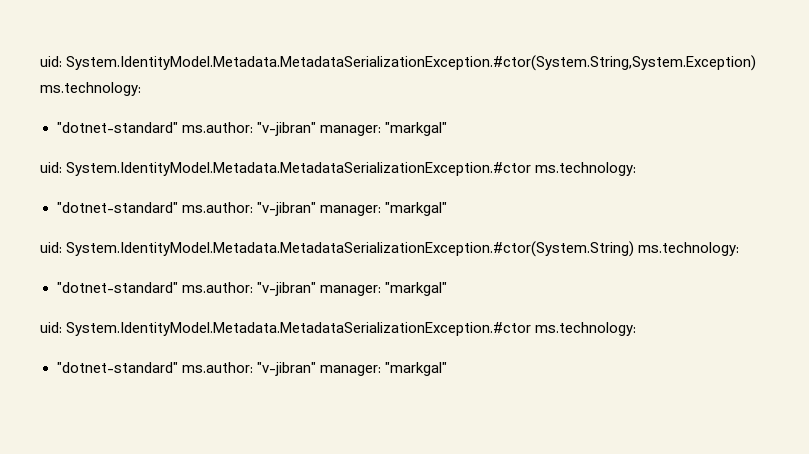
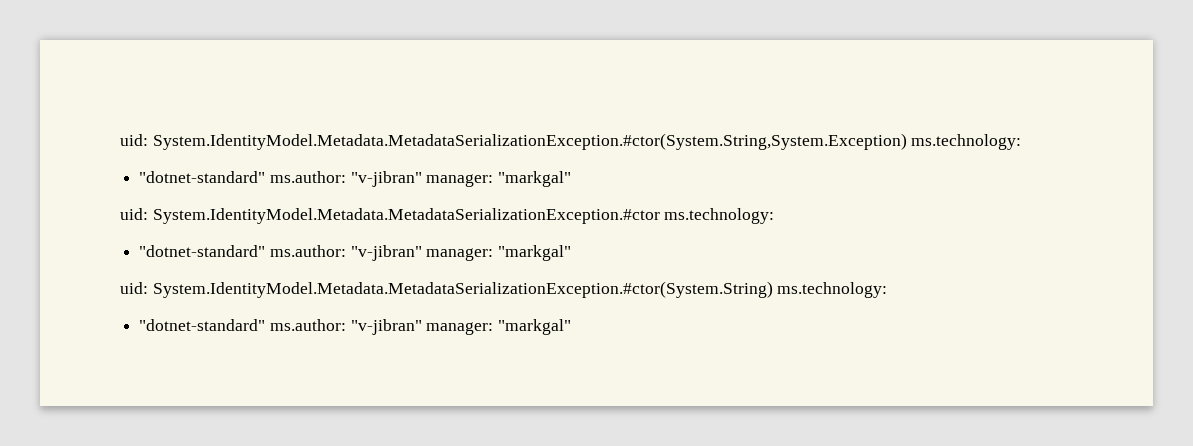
[40,322,637,336] [56,362,447,376] // uid: System.IdentityModel.Metadata.MetadataSerializationException.#ctor ms.technology: // "dotnet-standard" ms.author: "v-jibran" manager: "markgal" -> (572, 327) none

